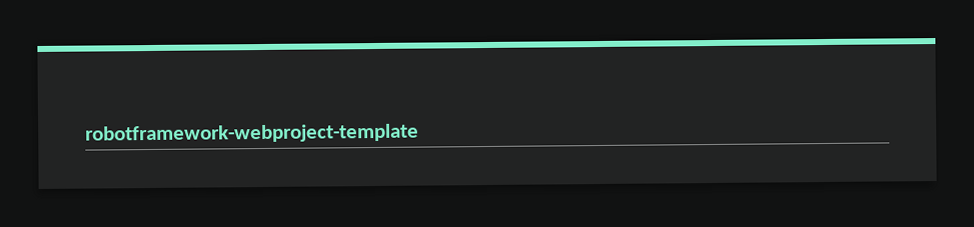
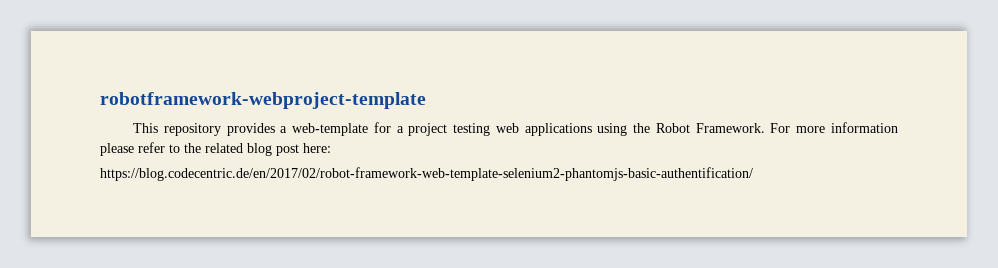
(419, 133) none -> [133,122,898,136] [100,142,331,156] [100,167,753,181] // This repository provides a web-template for a project testing web applications using the Robot Framework. For more information please refer to the related blog post here: // https://blog.codecentric.de/en/2017/02/robot-framework-web-template-selenium2-phantomjs-basic-authentification/

